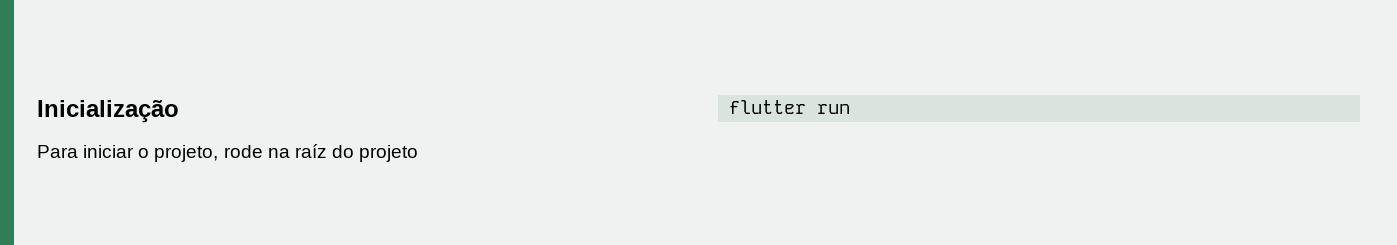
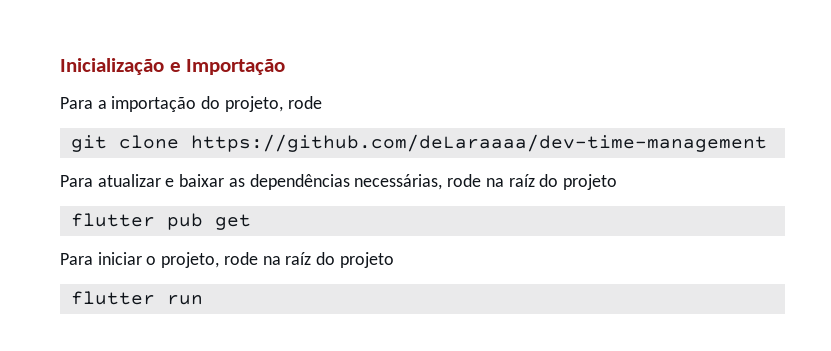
(179, 111) none -> [169,59,286,75] [60,96,322,112] [70,134,767,152] [60,174,617,190] [70,213,251,230] e Importação // Para a importação do projeto, rode // git clone https://github.com/deLaraaaa/dev-time-management // Para atualizar e baixar as dependências necessárias, rode na raíz do projeto // flutter pub get

